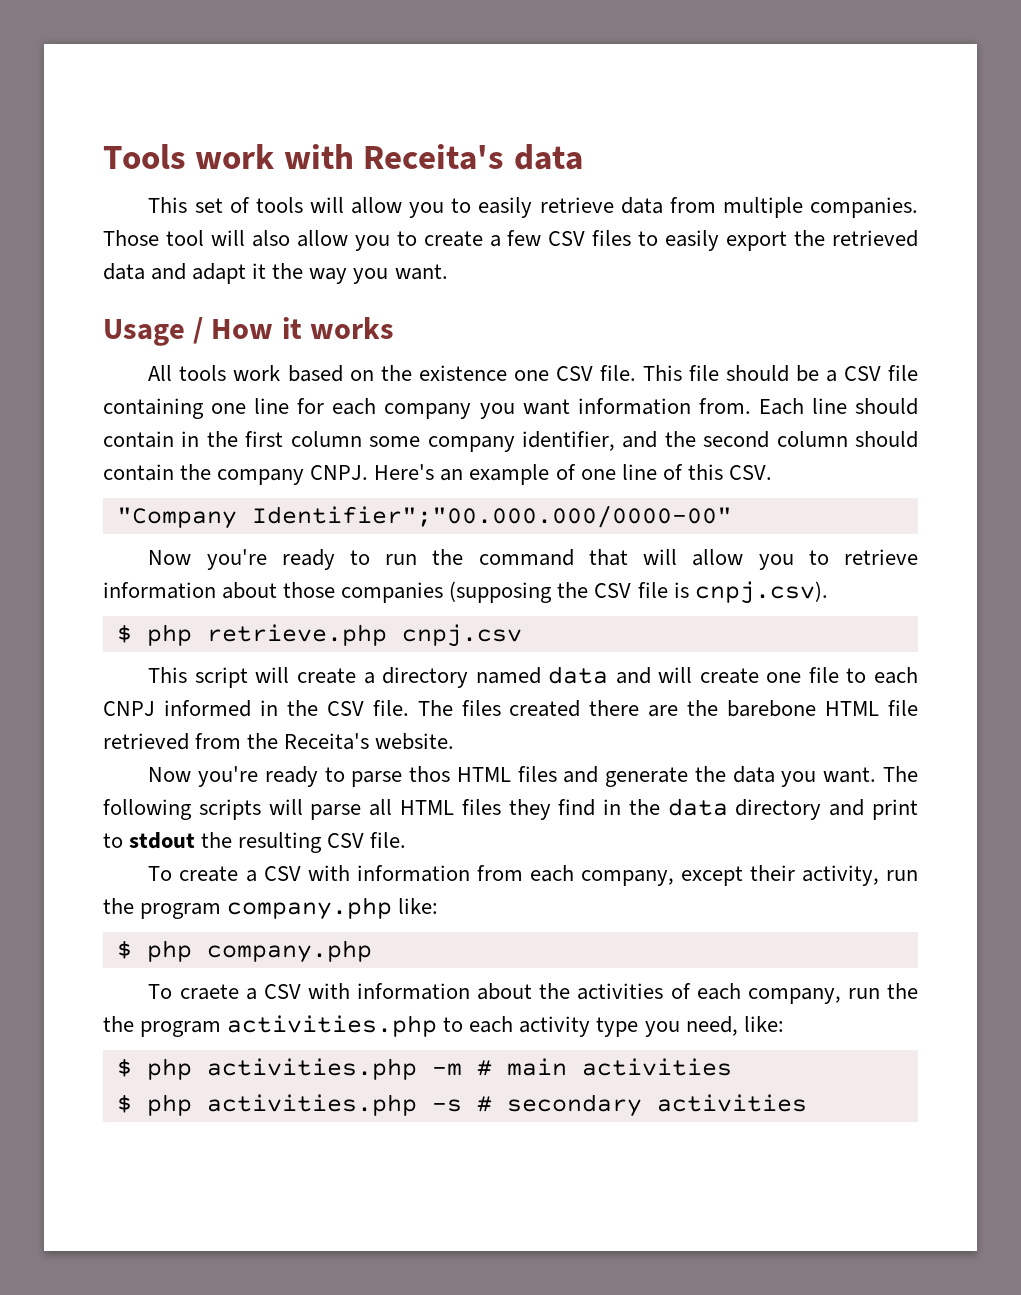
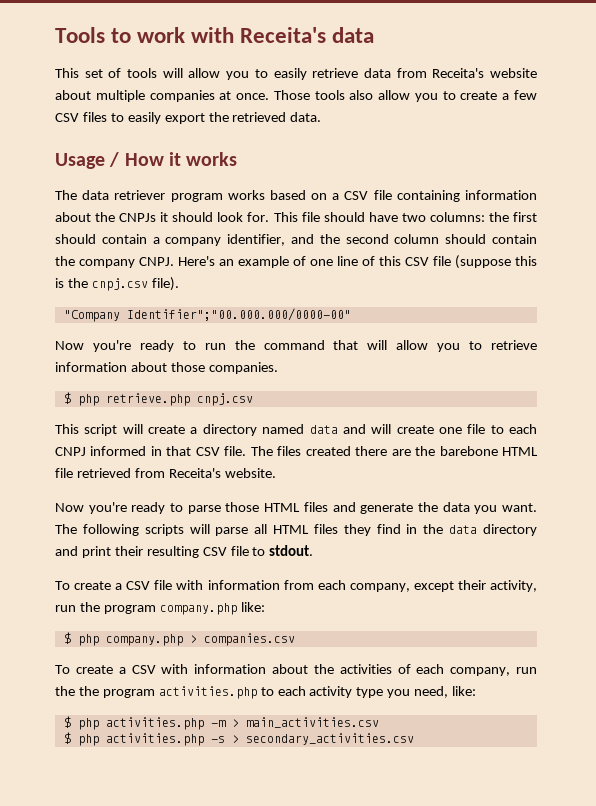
(186, 156) none -> [111,28,132,43] to
[722,197,918,218] [103,230,245,246] multiple companies. Those tool will -> [432,68,537,78] [55,90,345,102] Receita's website about multiple companies at once. Those tools
[103,263,448,284] data and adapt it the way you want. -> [290,112,322,122] data.
[148,365,918,382] [103,398,918,419] [103,431,421,448] All tools work based on the existence one CSV file. This file should be a CSV file containing one line for each company you want information from. Each line should contain in the first column some -> [55,190,537,202] [55,212,537,222] [55,234,160,244] The data retriever program works based on a CSV file containing information about the CNPJs it should look for. This file should have two columns: the first should contain a
[728,465,772,480] CSV. -> [405,255,537,269] [55,277,179,291] CSV file (suppose this is the cnpj.csv file).
[341,581,828,604] companies (supposing the CSV file is cnpj.csv). -> [208,362,278,374] companies.
[286,700,318,716] the -> [166,446,192,456] that
[247,733,279,749] the -> (165, 473) none
[409,766,451,782] thos -> [225,502,260,512] those
[103,832,407,853] [148,866,301,882] to stdout the resulting CSV file. // To create a CSV -> [114,545,314,558] [55,580,173,590] their resulting CSV file to stdout. // To create a CSV file
[148,984,239,1000] // To craete -> [189,633,295,646] [55,665,113,674] > companies.csv // To create
[476,1058,732,1076] # main activities -> [231,717,379,728] > main_activities.csv
[476,1094,807,1117] # secondary activities -> [231,733,414,745] > secondary_activities.csv

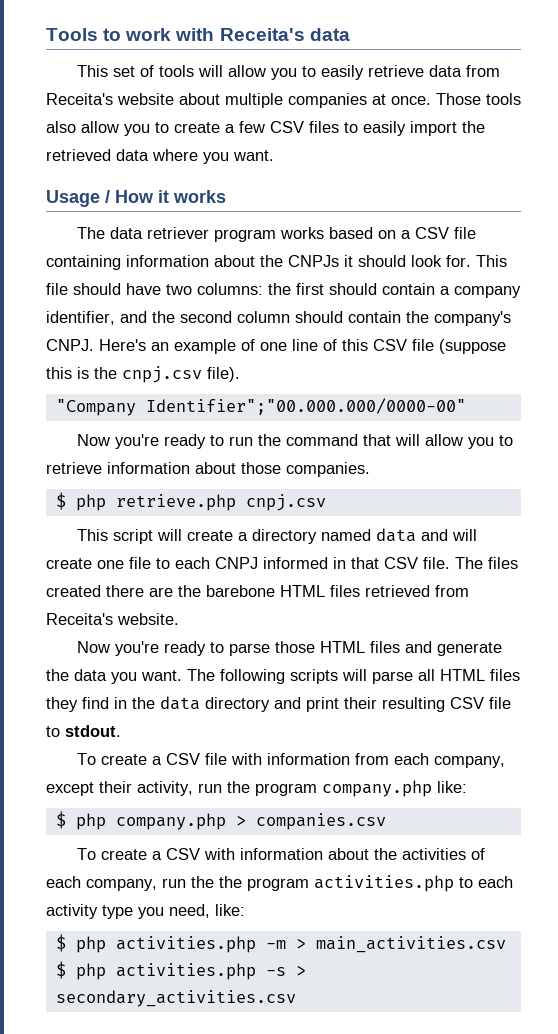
[164,113,205,124] export -> [410,121,457,136] import
[290,112,322,122] data. -> [116,149,274,164] data where you want.
[79,259,135,268] company -> [434,311,511,326] company's
[55,468,73,478] file -> [330,585,360,597] files

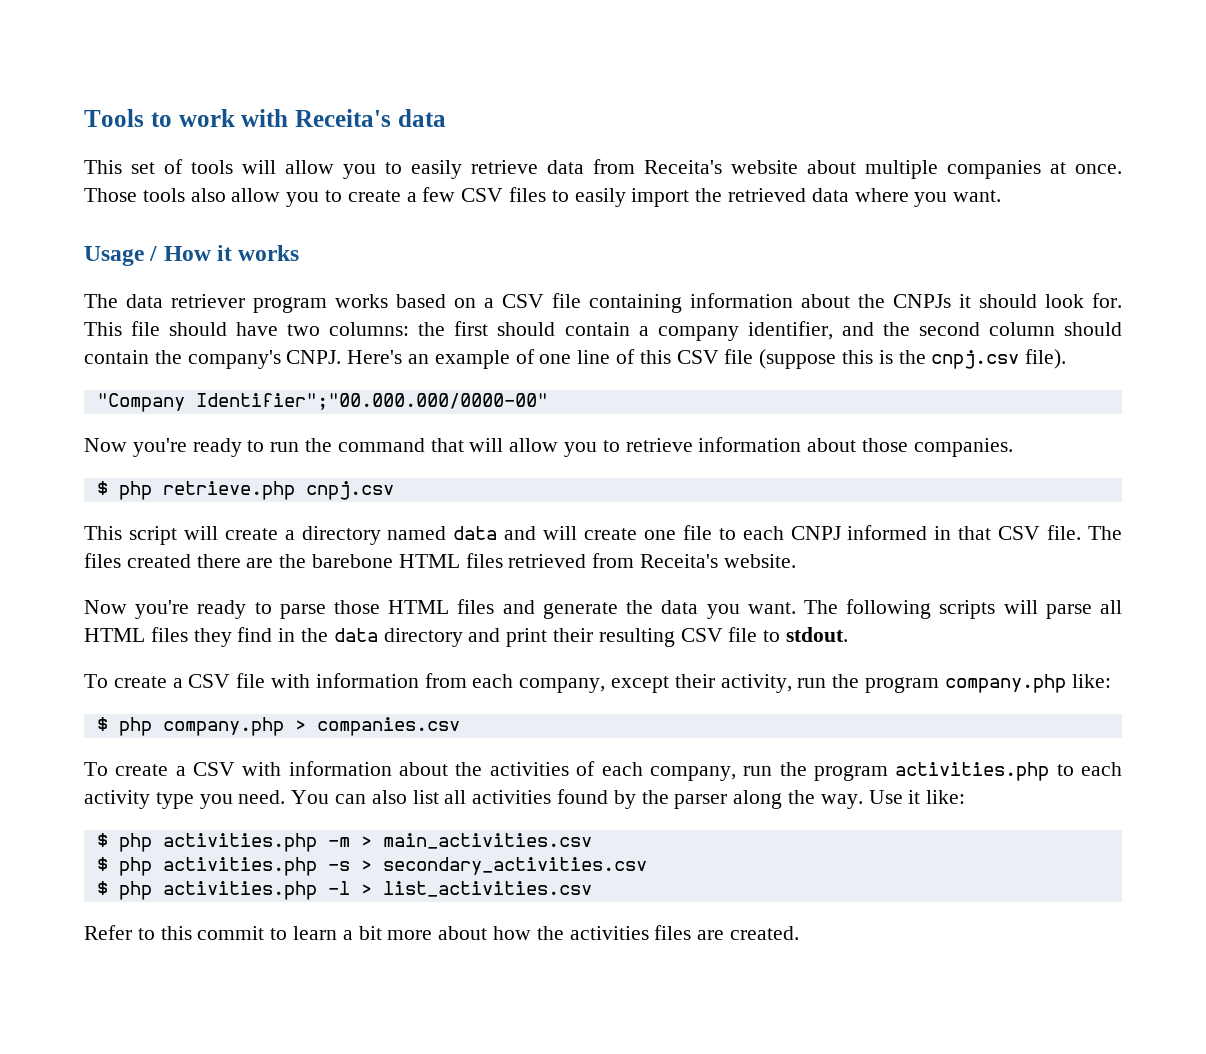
[219,876,242,888] the -> (807, 769) none
[169,904,210,918] need, -> [238,789,921,809] need. You can also list all activities found by the parser along the way. Use it
(296, 998) none -> [96,881,592,900] [84,925,800,940] // $ php activities.php -l > list_activities.csv // Refer to this commit to learn a bit more about how the activities files are created.

